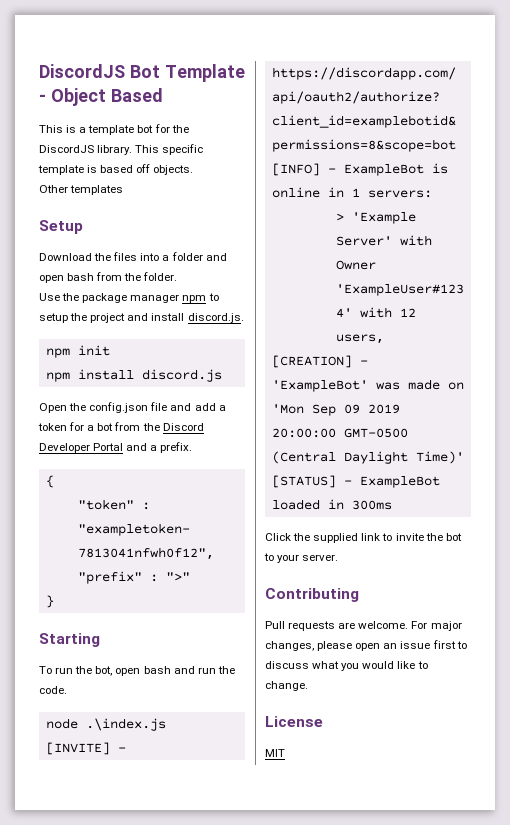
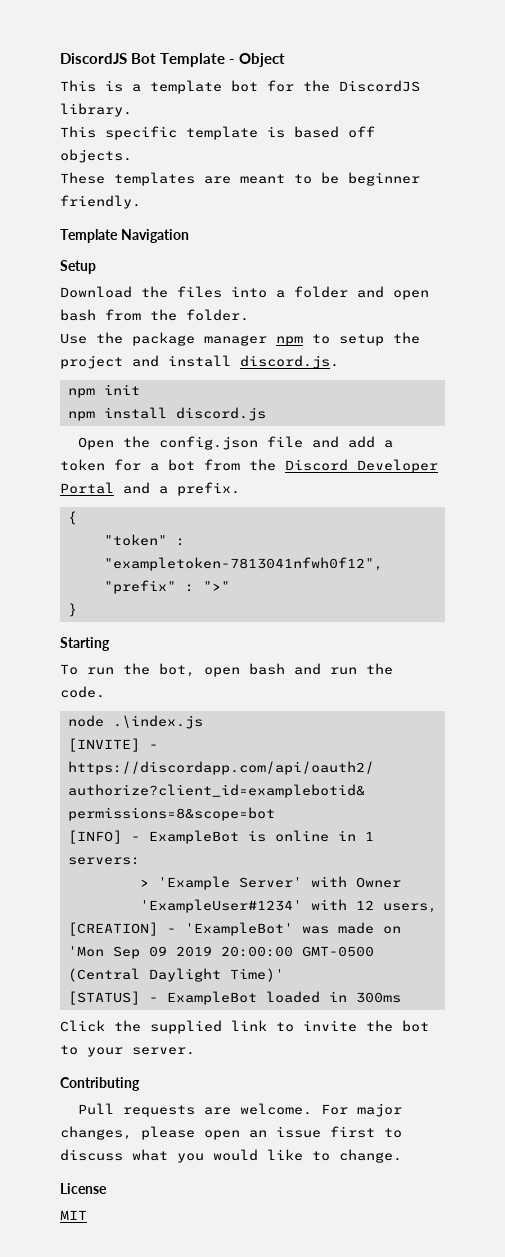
[110,88,163,102] Based -> (285, 60) none
(133, 150) none -> (132, 110) //
[39,185,68,193] Other -> [60,172,105,184] These
(124, 190) none -> [204,172,420,186] [60,195,141,209] [60,229,189,243] are meant to be beginner friendly. // Template Navigation

